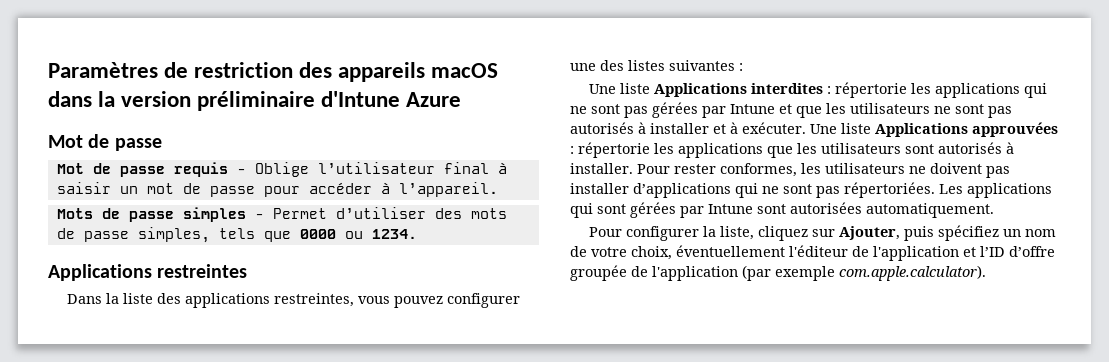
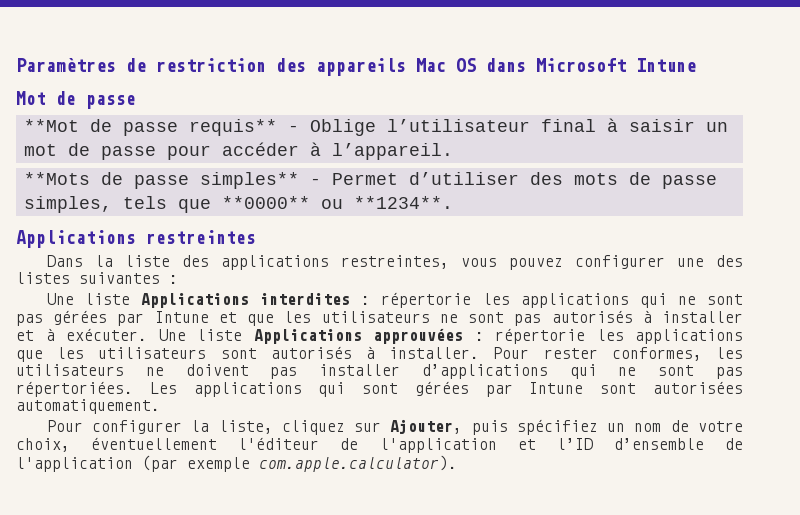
[431,63,499,78] [48,91,462,111] macOS dans la version préliminaire d'Intune Azure -> [416,58,696,72] Mac OS dans Microsoft Intune
[56,162,228,177] Mot de passe requis -> [23,119,277,136] **Mot de passe requis**
[56,207,246,222] Mots de passe simples -> [23,172,299,189] **Mots de passe simples**
[299,229,417,239] 0000 ou 1234. -> [221,196,453,209] **0000** ou **1234**.
[1009,246,1055,257] [570,265,627,281] d’offre groupée -> [613,438,704,450] d’ensemble

